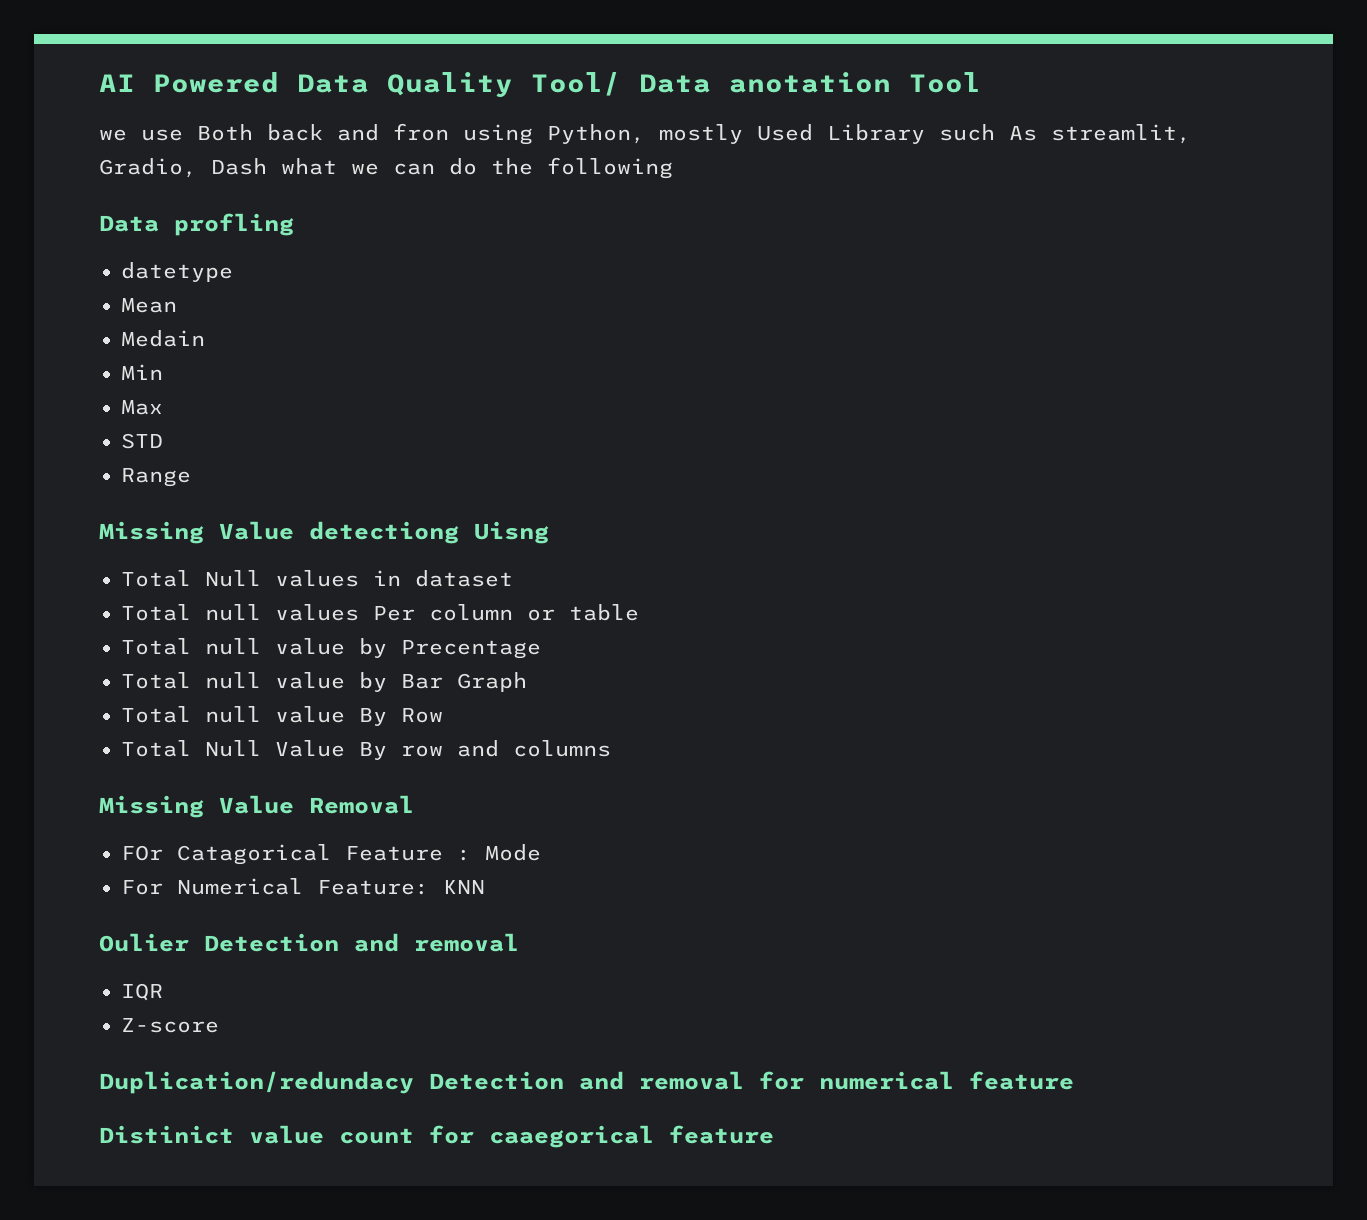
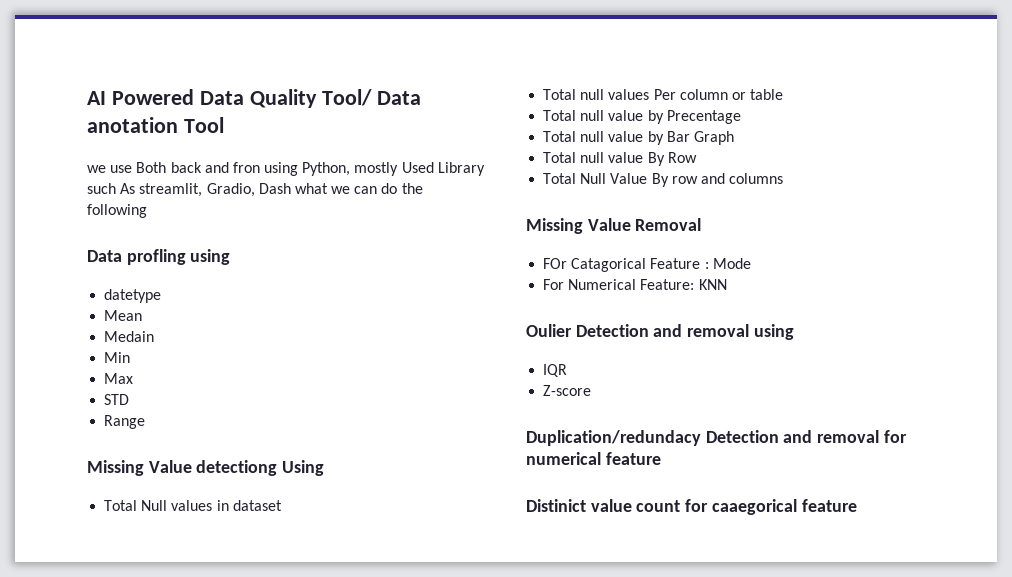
(294, 224) none -> [190,249,231,265] using
[474,521,549,544] Uisng -> [282,460,325,476] Using
(519, 942) none -> [753,324,794,340] using

